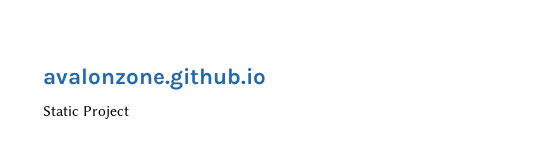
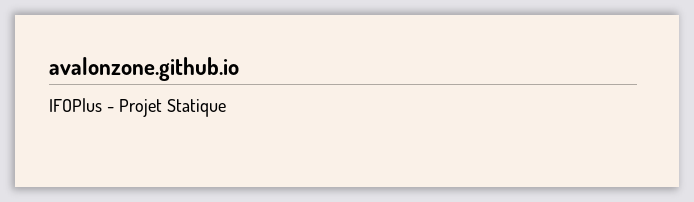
[43,106,130,119] Static Project -> [49,98,226,117] IFOPlus - Projet Statique

